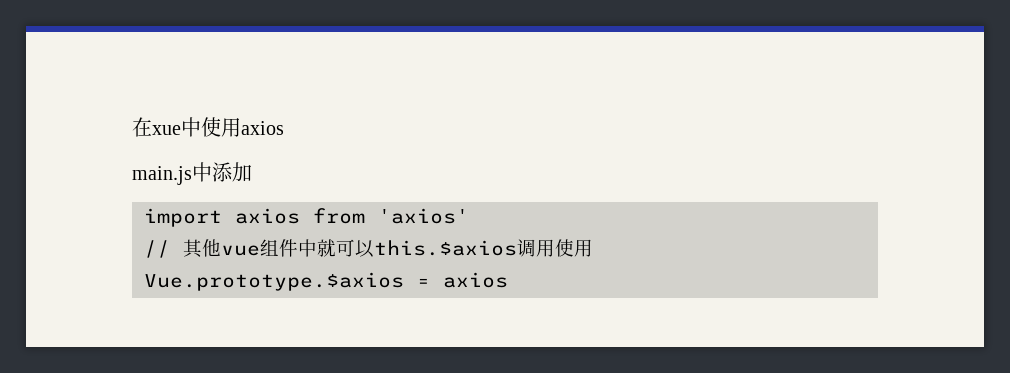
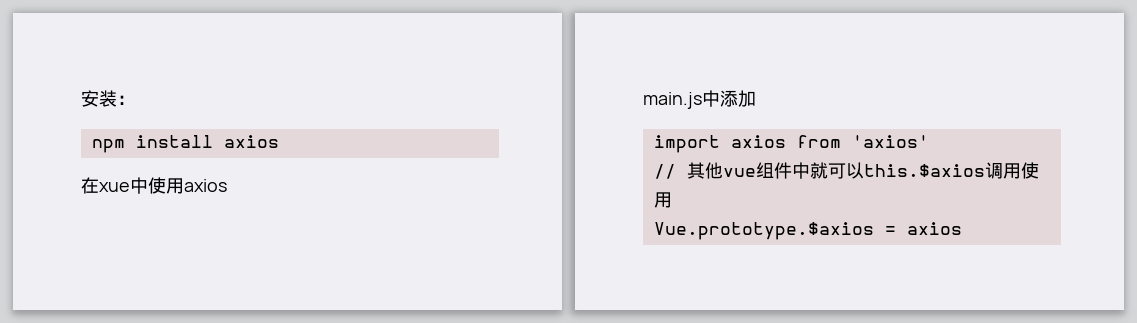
(132, 127) none -> [81,90,135,107] [91,135,279,153] 安装： // npm install axios //

